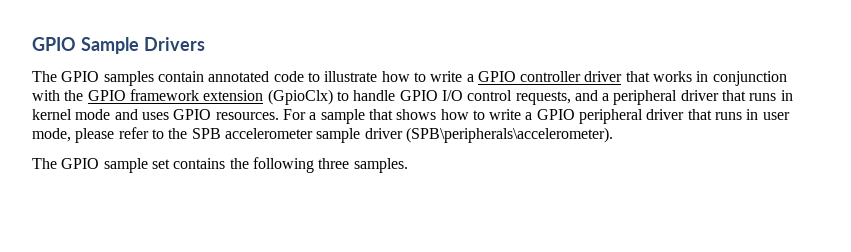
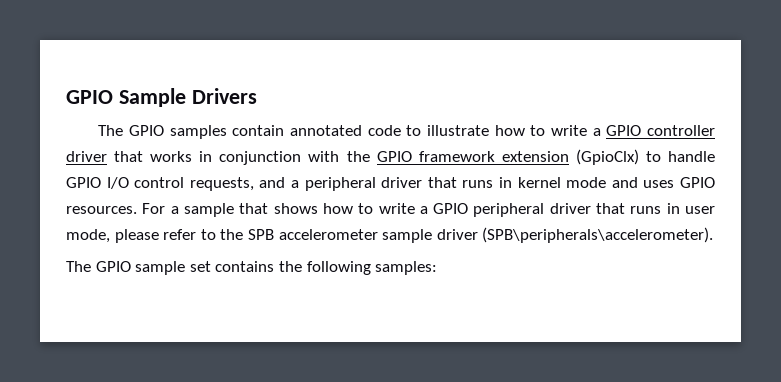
[318,158,408,173] three samples. -> [375,261,438,275] samples:

